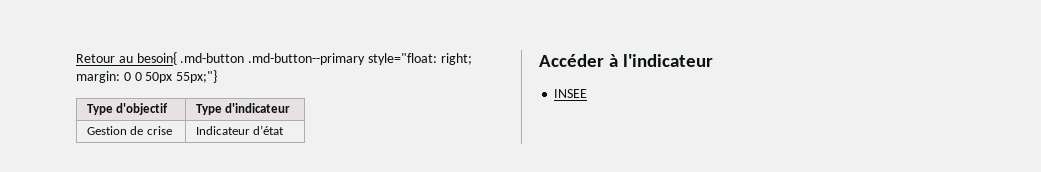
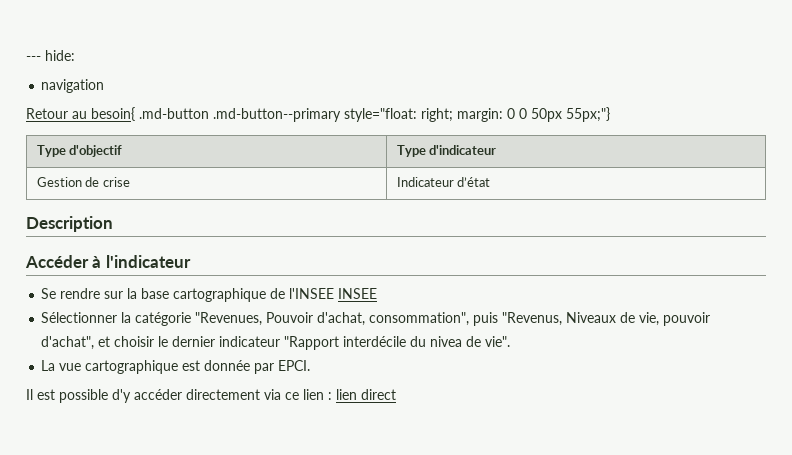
(76, 58) none -> [26,50,75,61] [41,79,105,93] --- hide: // navigation //
(285, 130) none -> [26,216,113,232] // Description
[554,89,588,98] INSEE -> [41,288,378,302] [41,312,711,326] [41,336,511,350] [41,360,311,374] [26,389,396,403] Se rendre sur la base cartographique de l'INSEE INSEE // Sélectionner la catégorie "Revenues, Pouvoir d'achat, consommation", puis "Revenus, Niveaux de vie, pouvoir d'achat", et choisir le dernier indicateur "Rapport interdécile du nivea de vie". // La vue cartographique est donnée par EPCI. // Il est possible d'y accéder directement via ce lien : lien direct

